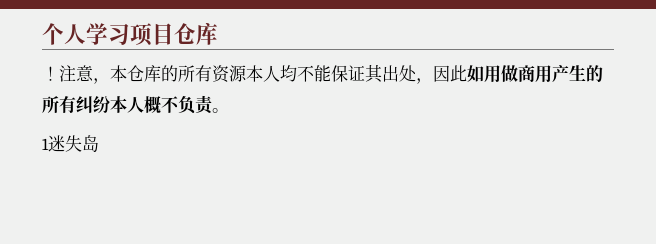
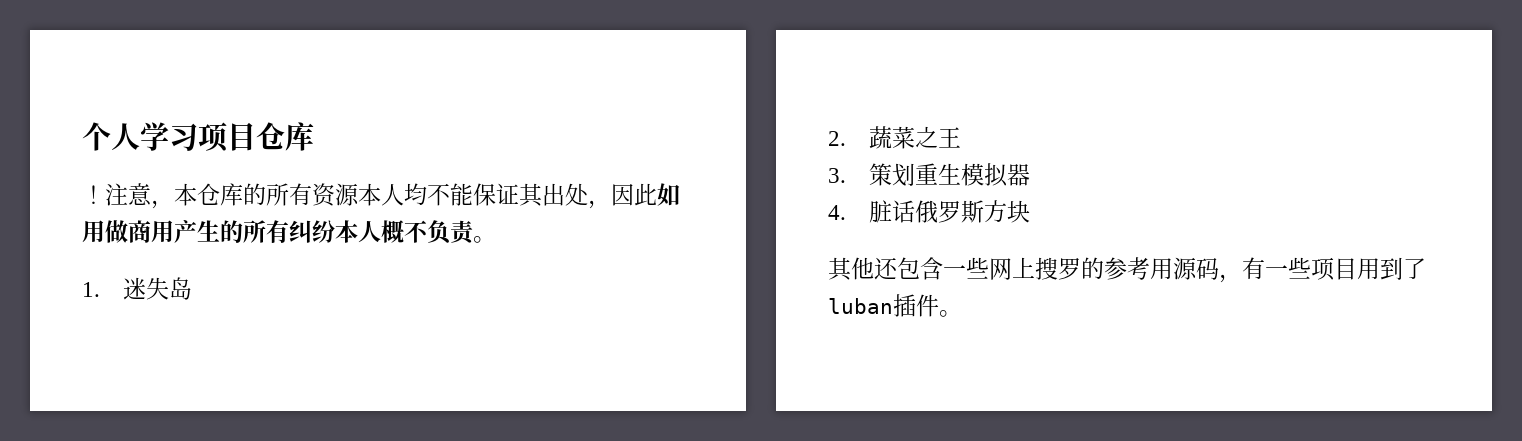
[42,138,49,150] 1 -> [82,282,100,297] 1.
(99, 143) none -> [828,126,961,149] [828,163,1030,187] [828,200,1030,223] [828,257,1426,283] [828,294,962,317] // 2.蔬菜之王 // 3.策划重生模拟器 // 4.脏话俄罗斯方块 // 其他还包含一些网上搜罗的参考用源码，有一些项目用到了luban插件。

